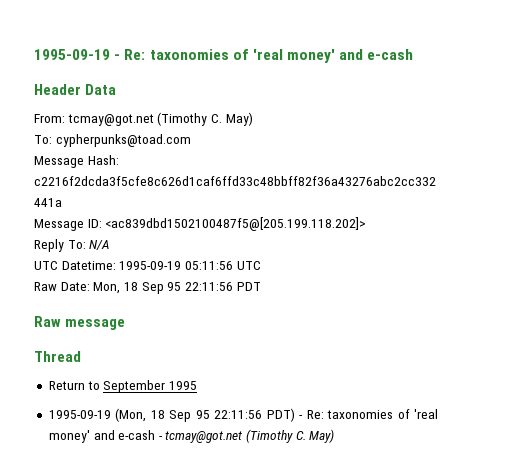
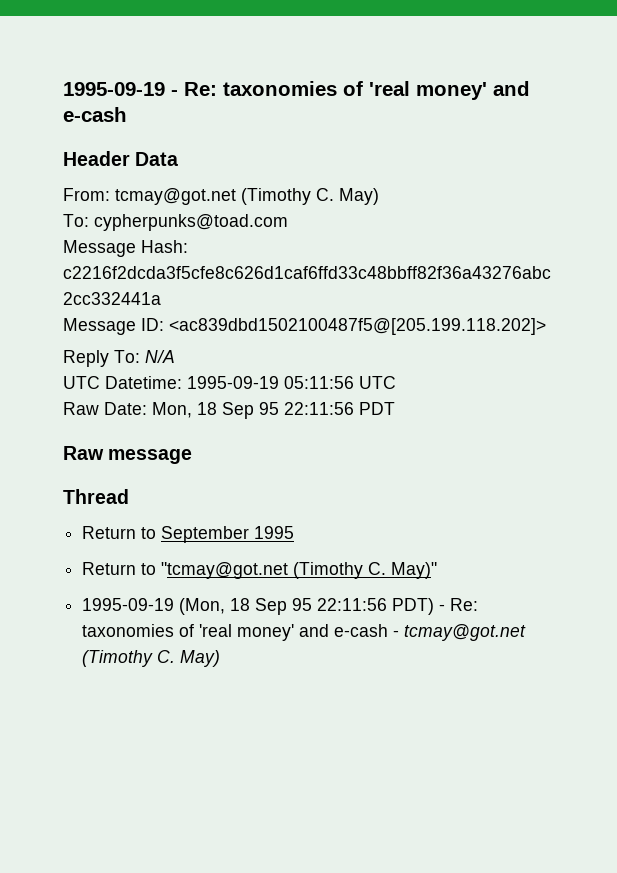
(197, 385) none -> [82,562,438,579] // Return to "tcmay@got.net (Timothy C. May)"

